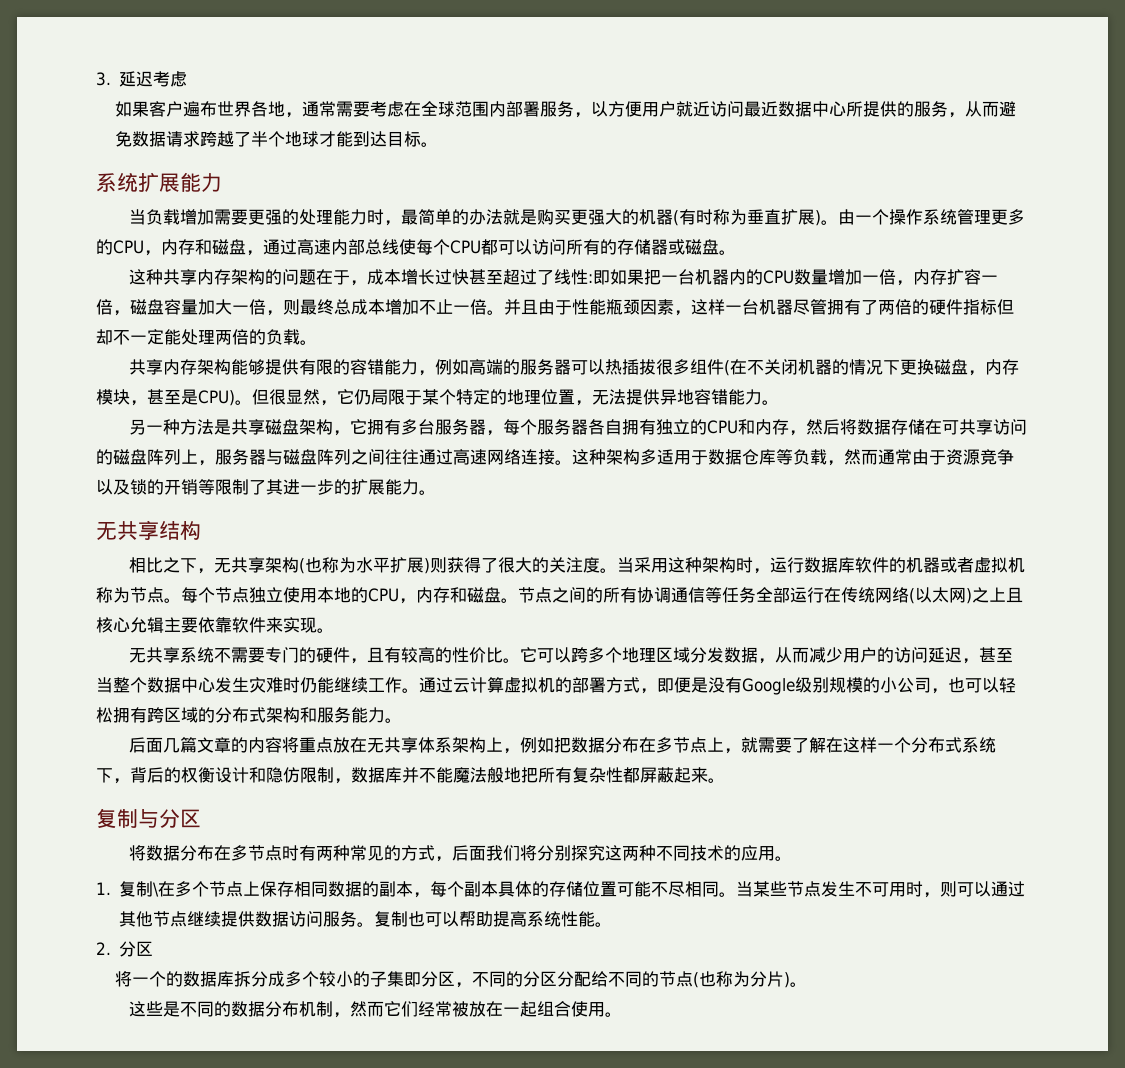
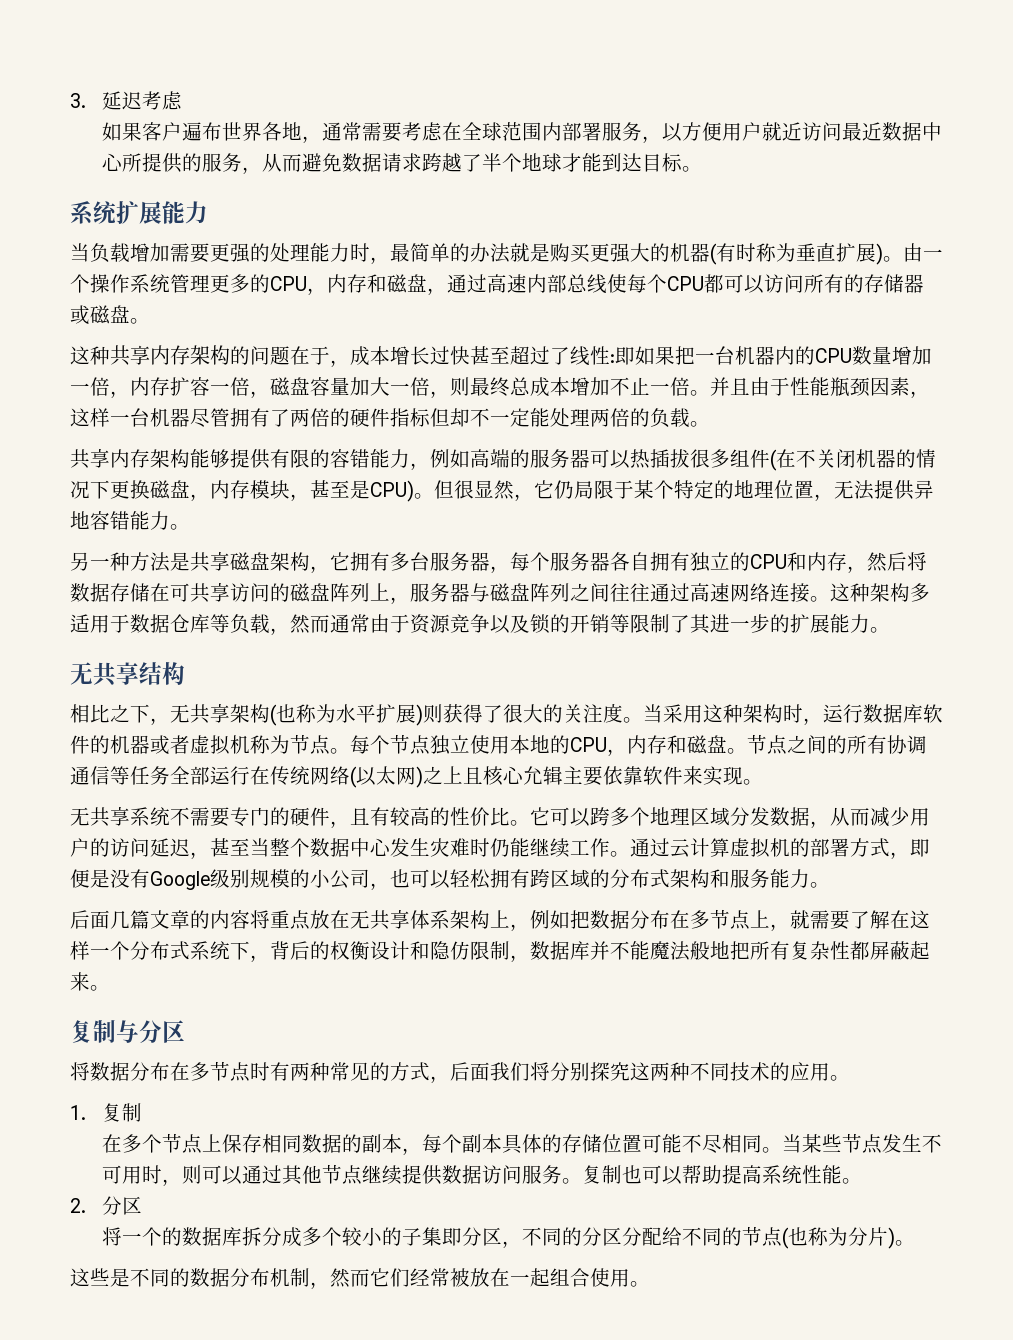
[153,882,160,897] \ -> (143, 1112) //

